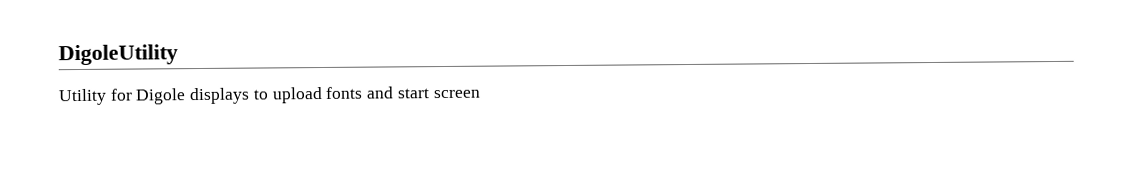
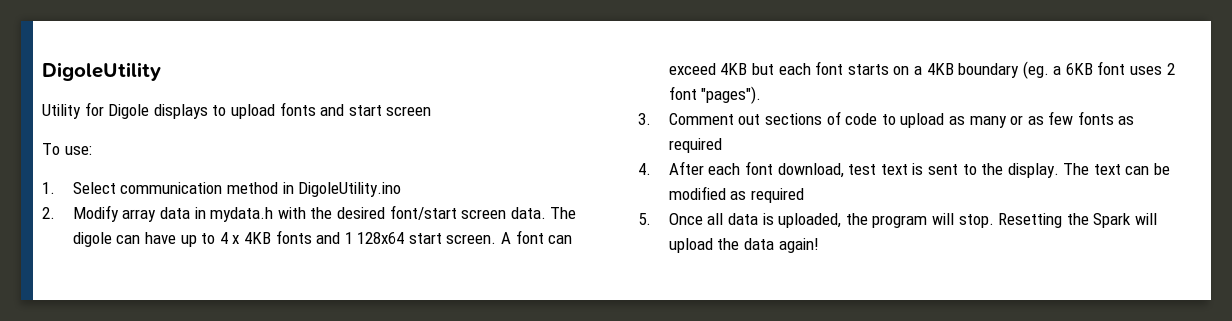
(481, 94) none -> [42,143,92,155] [42,182,402,197] [42,205,577,222] [72,230,573,247] [668,61,1175,79] [668,86,762,104] [638,111,1135,128] [668,138,722,153] [638,161,1171,178] [668,186,804,203] [638,213,1157,228] [668,238,819,253] // To use: // 1. Select communication method in DigoleUtility.ino // 2. Modify array data in mydata.h with the desired font/start screen data. The digole can have up to 4 x 4KB fonts and 1 128x64 start screen. A font can exceed 4KB but each font starts on a 4KB boundary (eg. a 6KB font uses 2 font "pages"). // 3. Comment out sections of code to upload as many or as few fonts as required // 4. After each font download, test text is sent to the display. The text can be modified as required // 5. Once all data is uploaded, the program will stop. Resetting the Spark will upload the data again!

